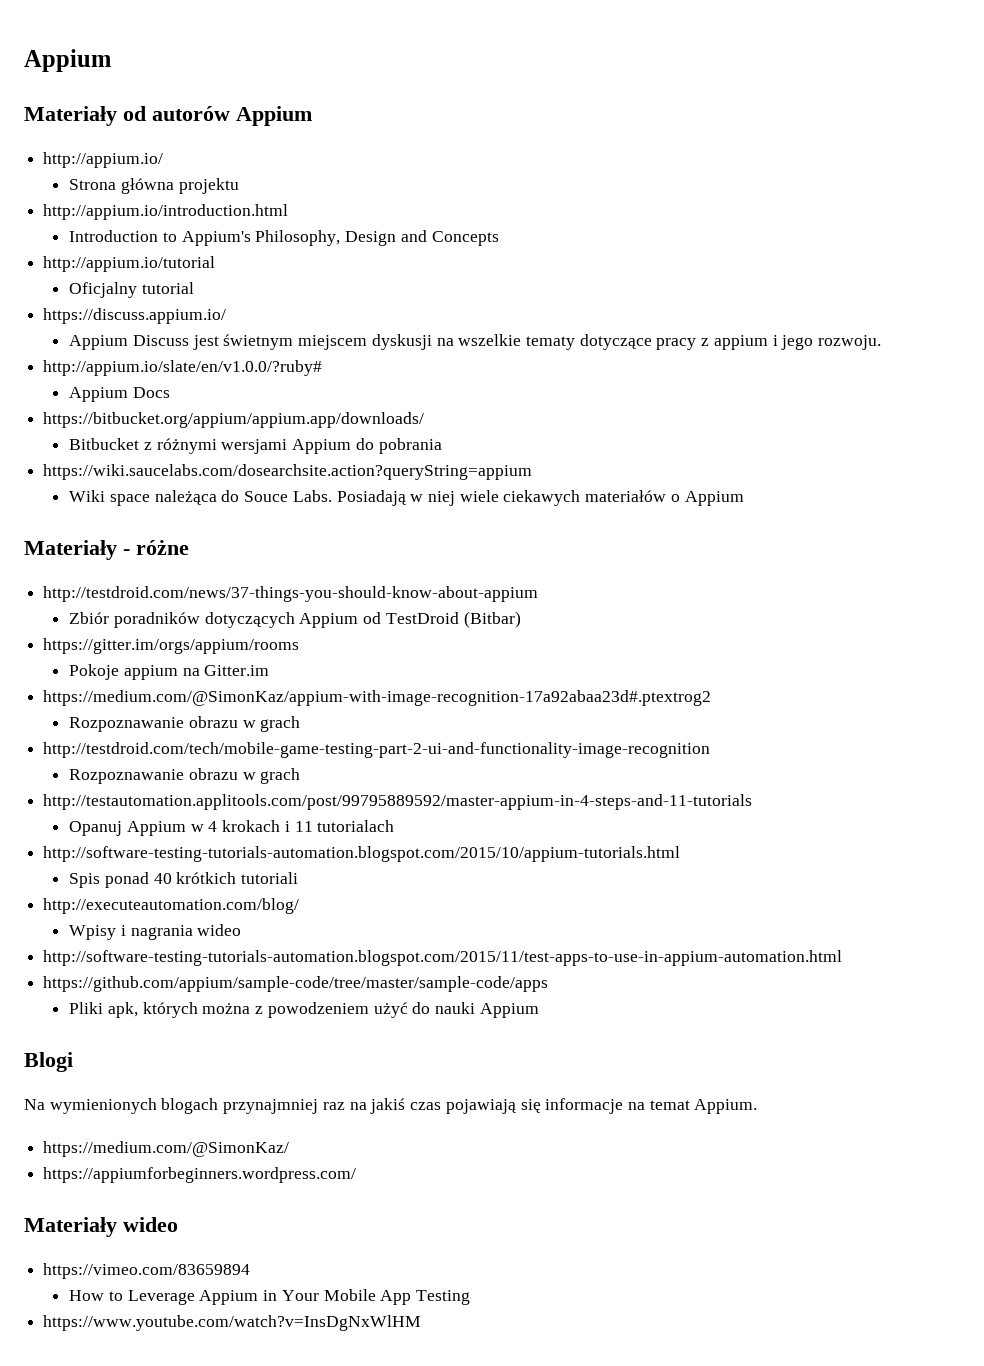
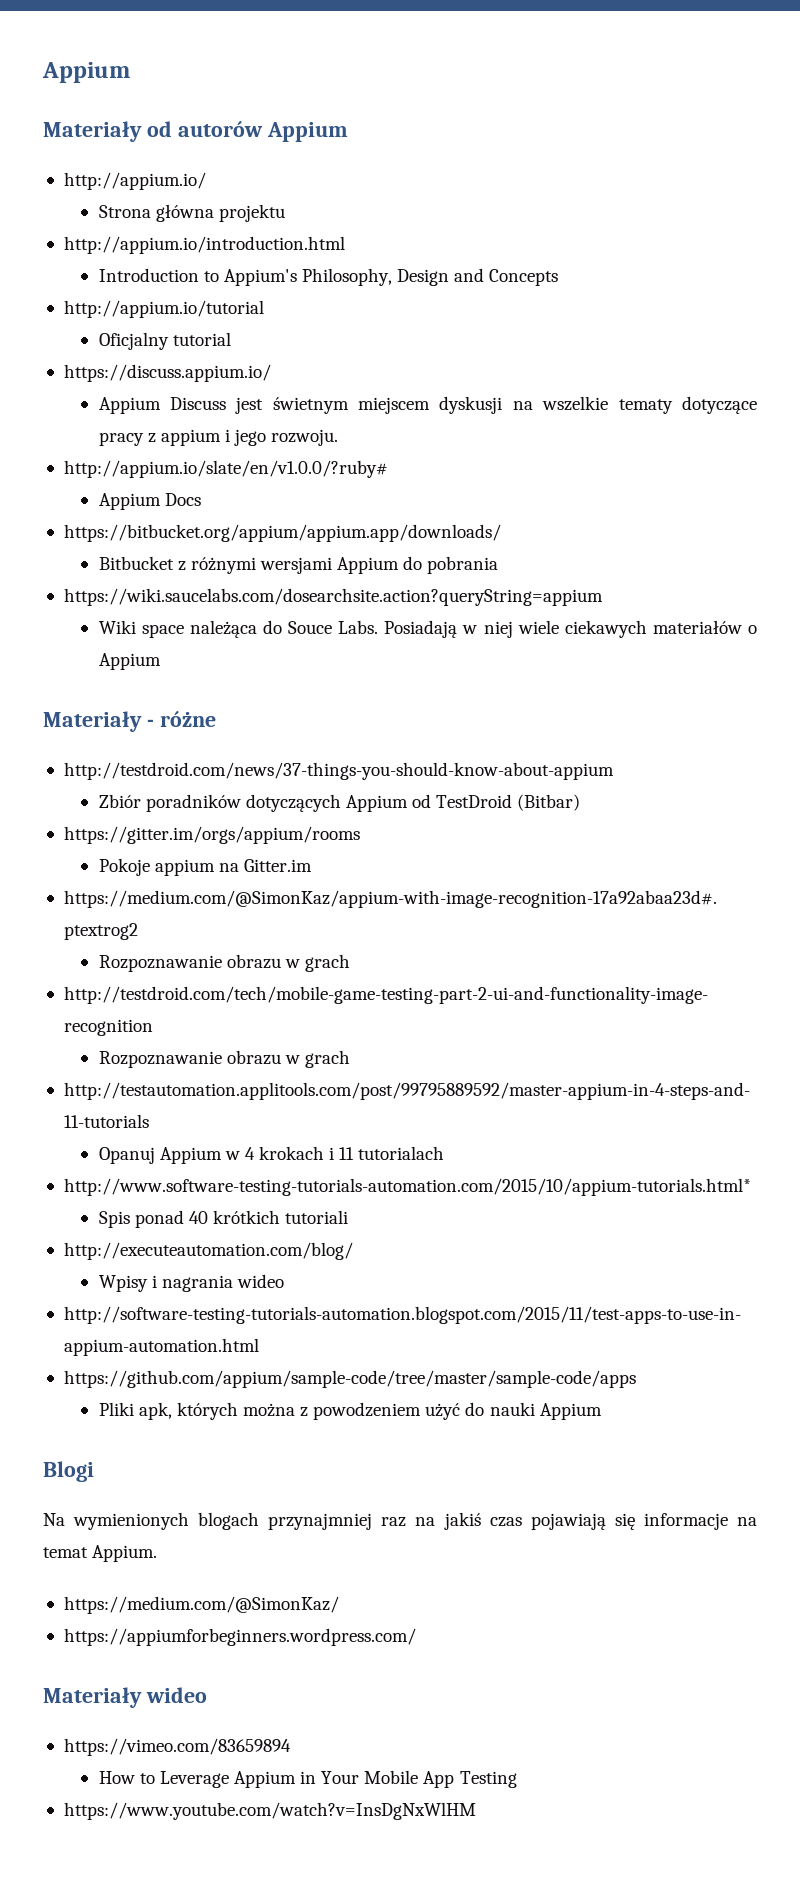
[43,846,681,862] http://software-testing-tutorials-automation.blogspot.com/2015/10/appium-tutorials.html -> [63,1178,751,1196] http://www.software-testing-tutorials-automation.com/2015/10/appium-tutorials.html*

